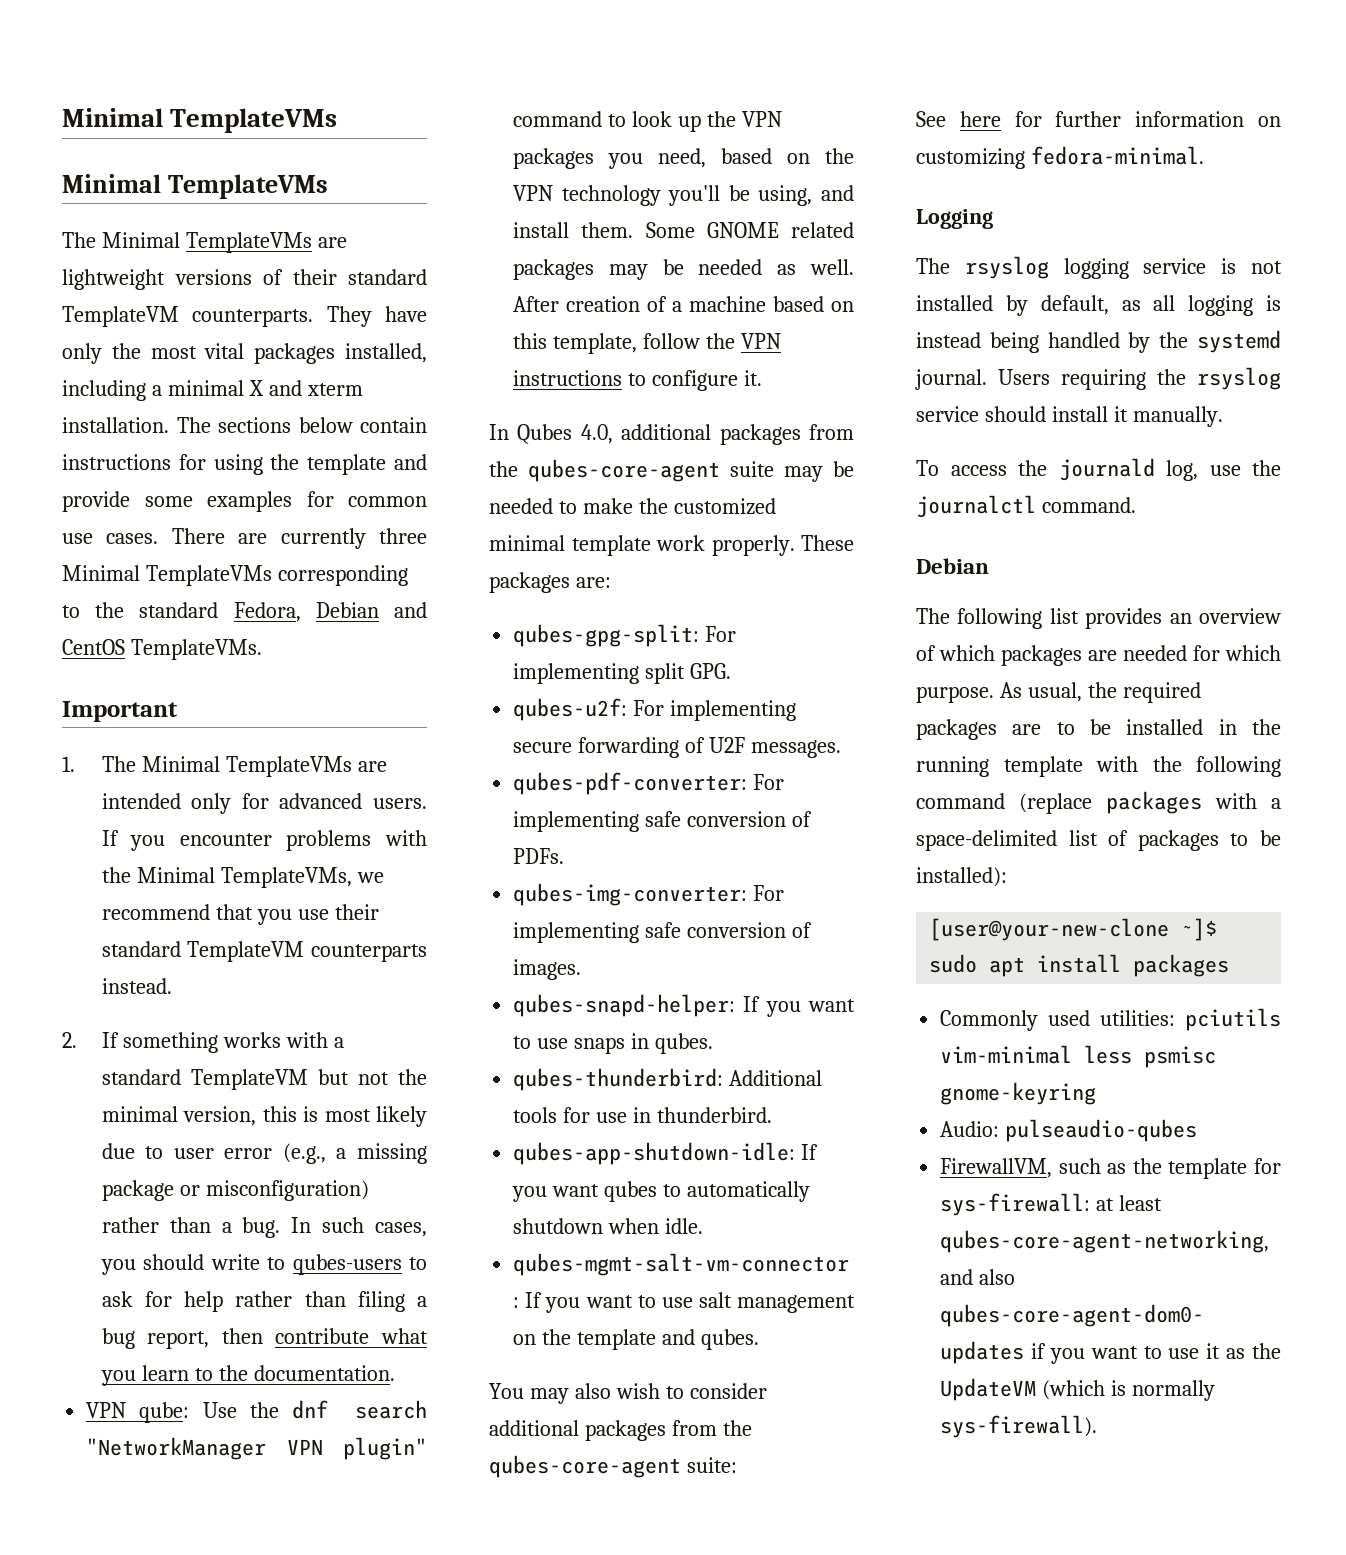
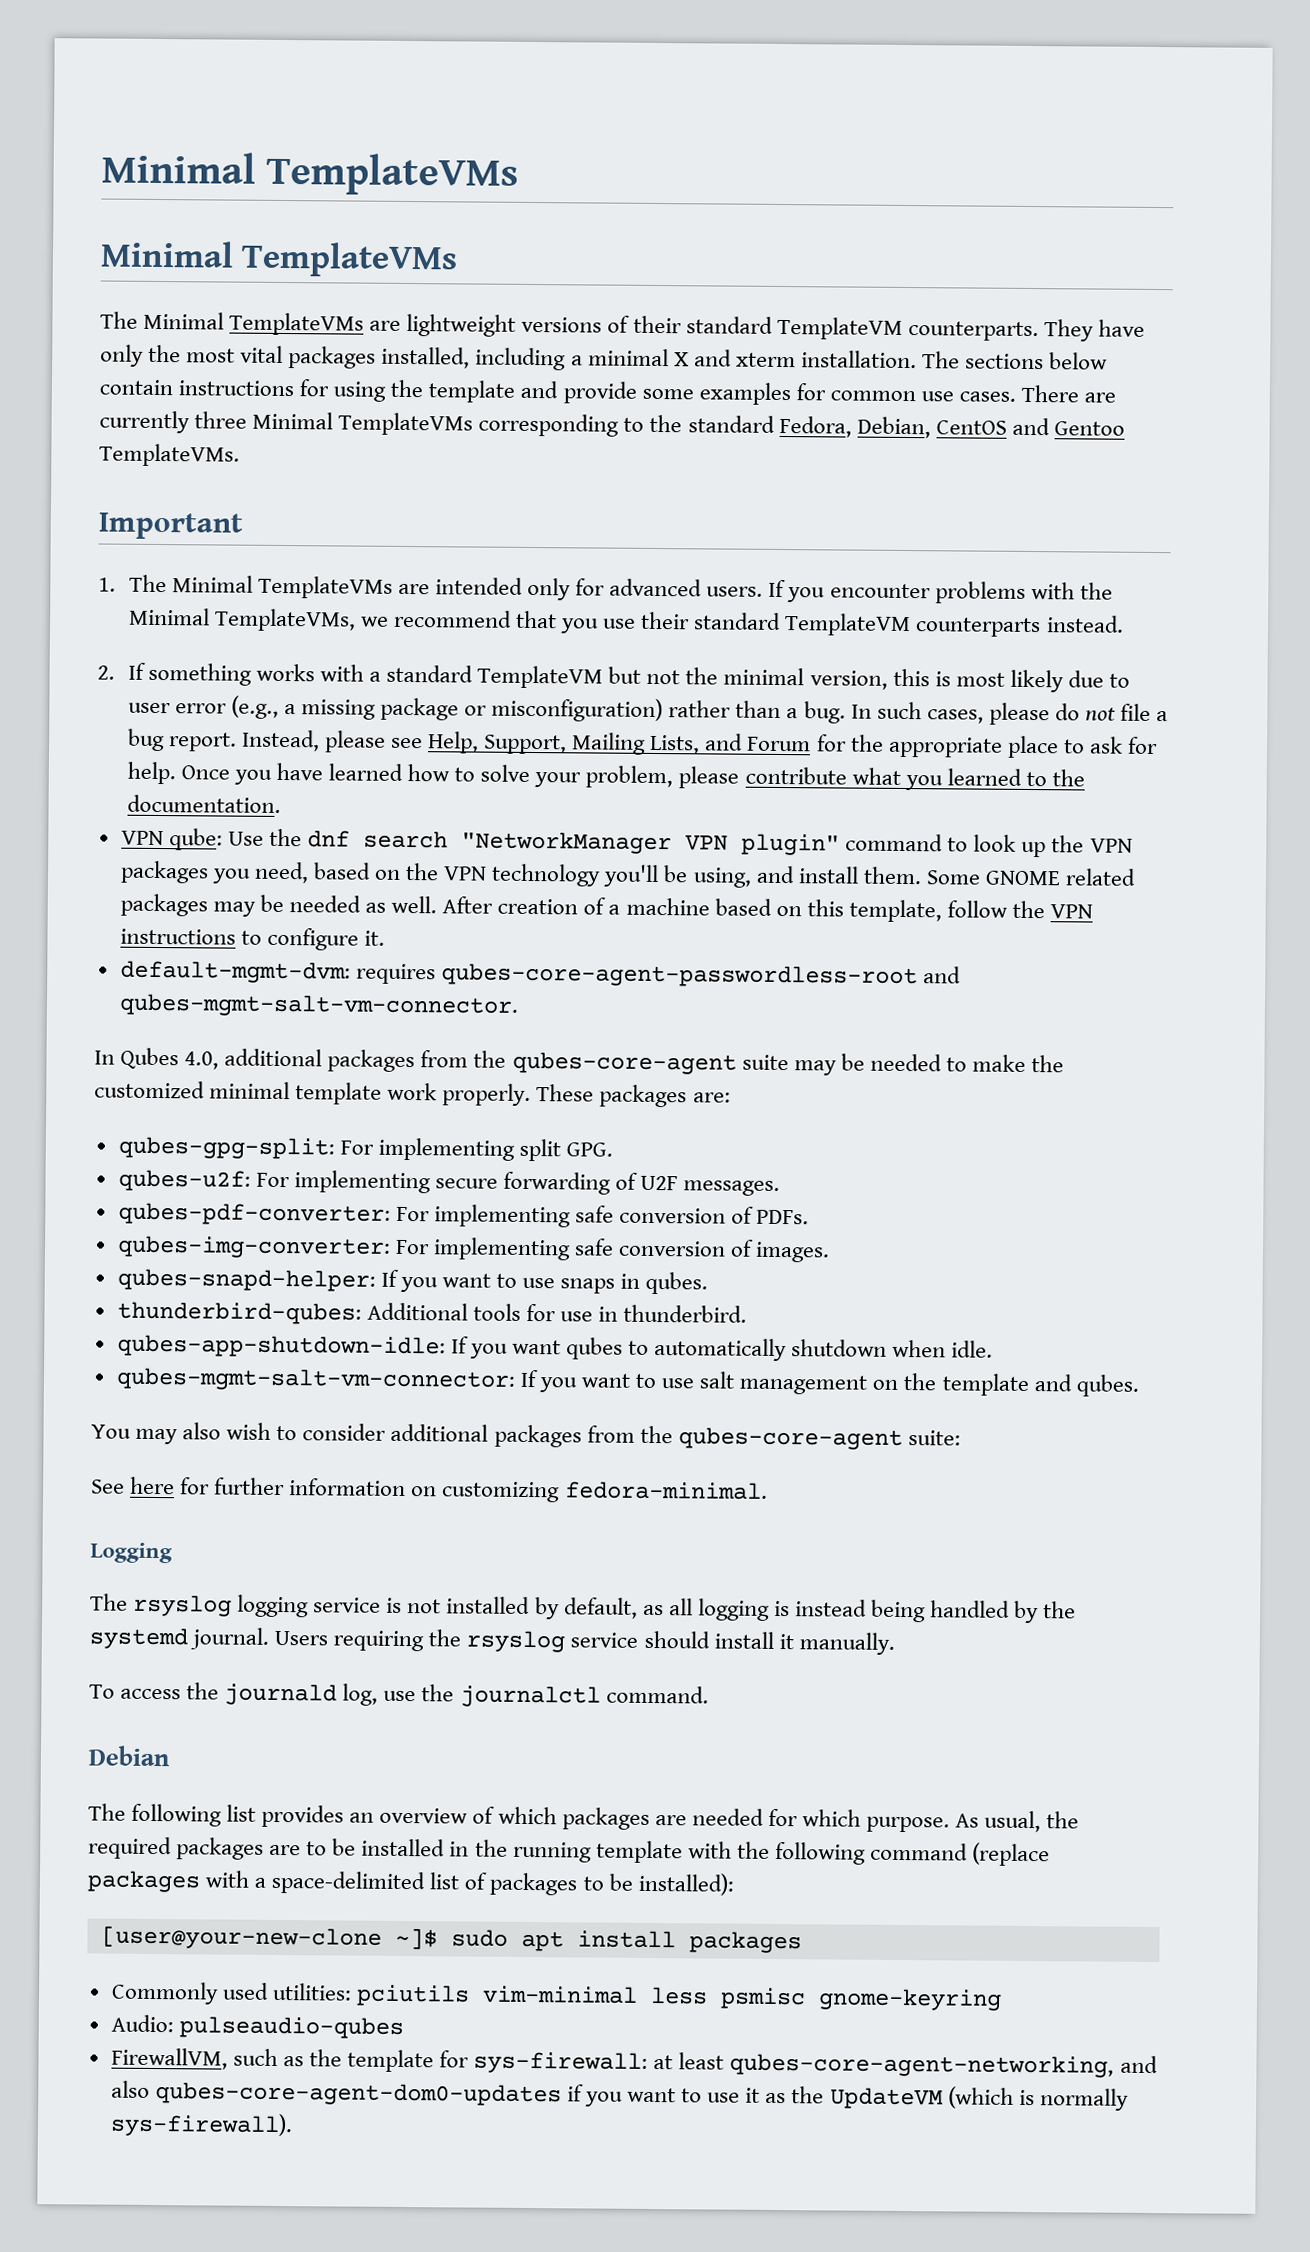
[315,602,427,618] [62,639,125,655] Debian and CentOS -> [856,416,1125,439] Debian, CentOS and Gentoo
[100,1254,427,1275] [101,1291,427,1312] [101,1328,263,1349] you should write to qubes-users to ask for help rather than filing a bug report, then -> [988,702,1169,726] [126,728,1158,759] [126,761,740,789] please do not file a bug report. Instead, please see Help, Support, Mailing Lists, and Forum for the appropriate place to ask for help. Once you have learned how to solve your problem, please
[141,1365,189,1381] learn -> [946,768,1022,786] learned
(763, 378) none -> [119,960,961,989] [118,993,519,1018] // default-mgmt-dvm: requires qubes-core-agent-passwordless-root and qubes-mgmt-salt-vm-connector.
[513,1068,724,1091] qubes-thunderbird: -> [116,1301,362,1325] thunderbird-qubes:

